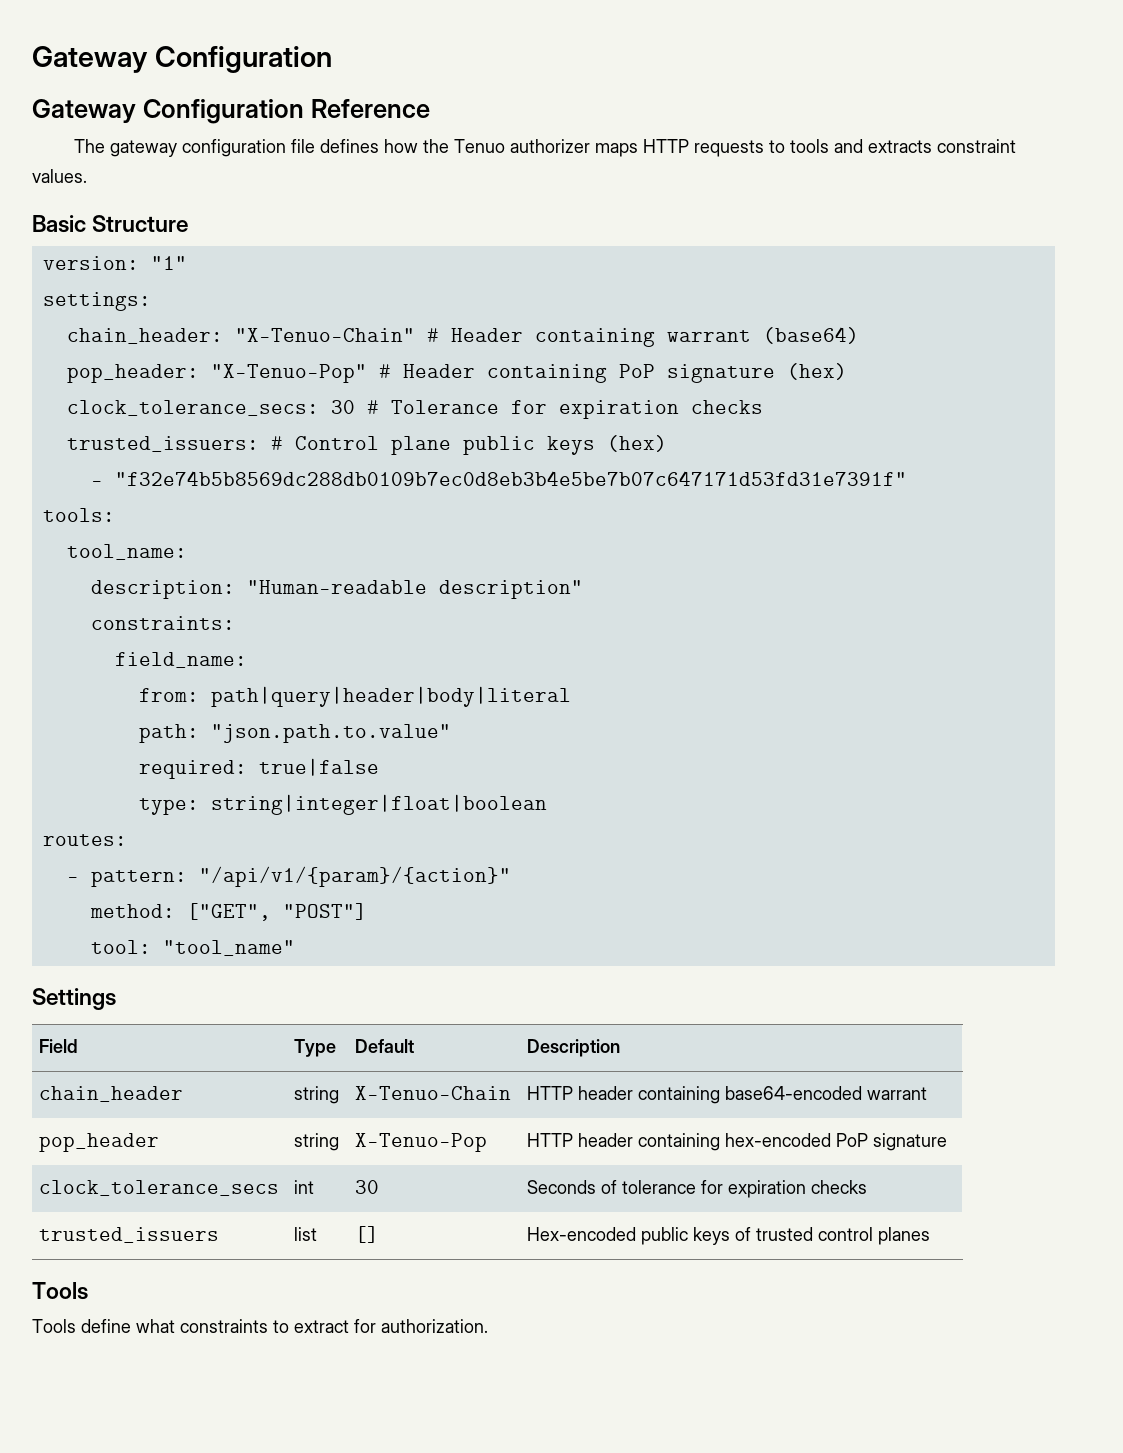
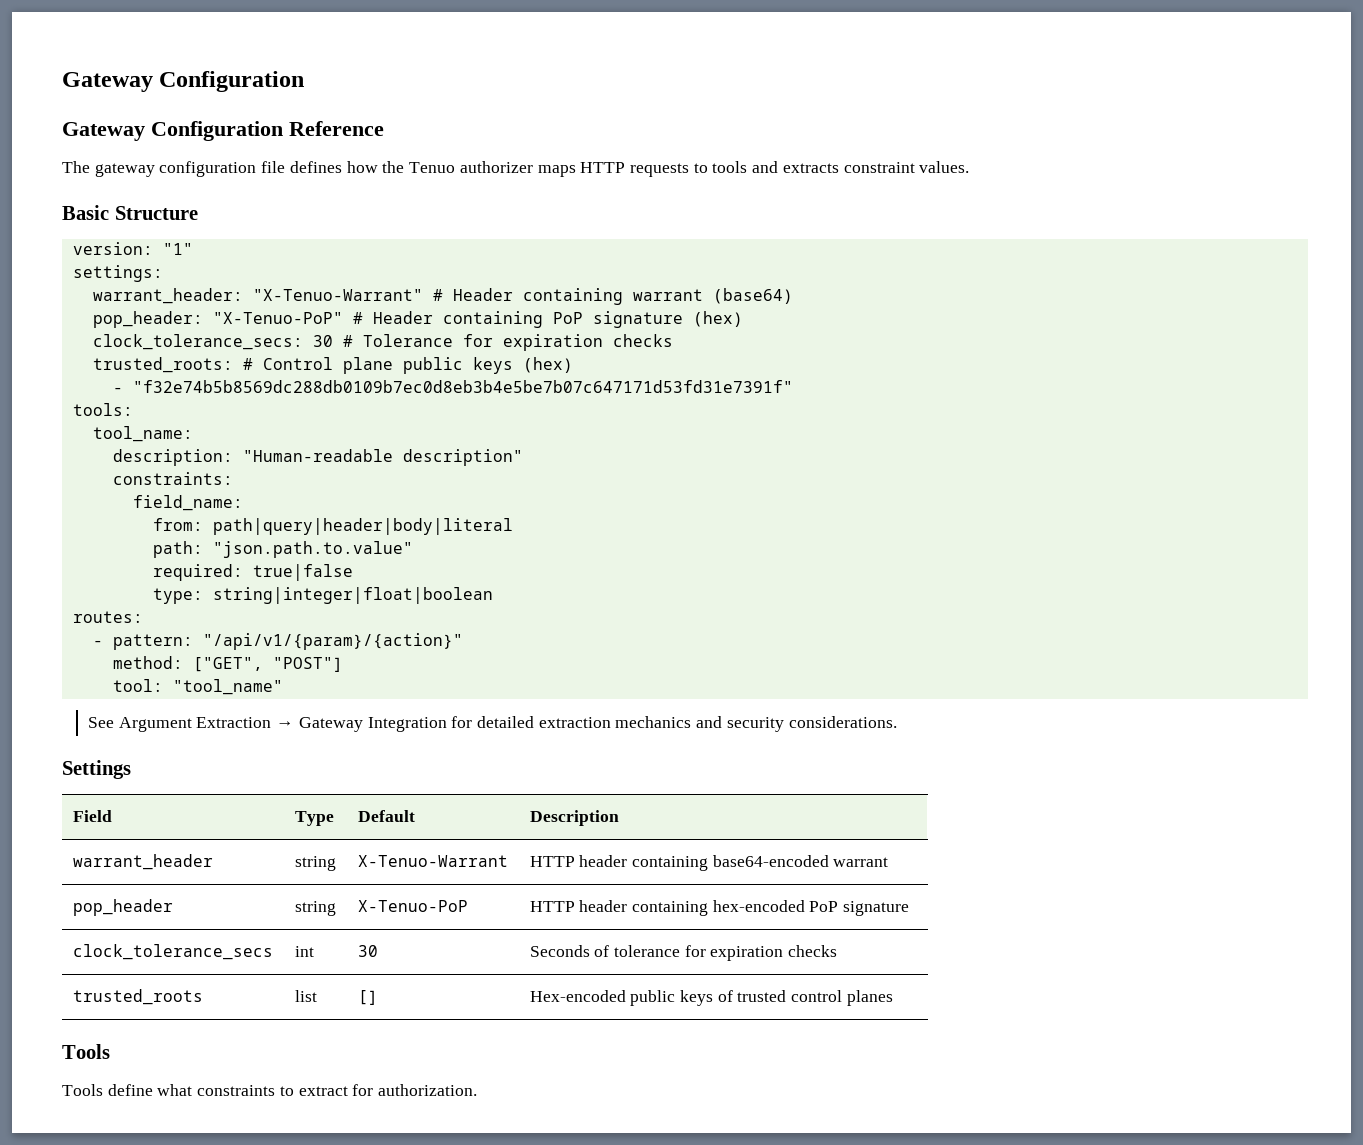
[66,328,415,344] chain_header: "X-Tenuo-Chain" -> [92,288,423,304] warrant_header: "X-Tenuo-Warrant"
[210,364,367,383] "X-Tenuo-Pop" -> [212,312,343,324] "X-Tenuo-PoP"
[66,436,259,452] trusted_issuers: -> [92,357,233,373] trusted_roots:
(295, 948) none -> [87,716,897,732] // See Argument Extraction → Gateway Integration for detailed extraction mechanics and security considerations.
[39,1086,184,1102] [294,1086,340,1104] [355,1086,512,1100] chain_header | string | X-Tenuo-Chain -> [72,854,213,870] [294,856,336,871] [357,855,508,867] warrant_header | string | X-Tenuo-Warrant
[355,1133,488,1152] X-Tenuo-Pop -> [357,900,468,912] X-Tenuo-PoP
[39,1227,220,1243] trusted_issuers -> [72,989,203,1005] trusted_roots

